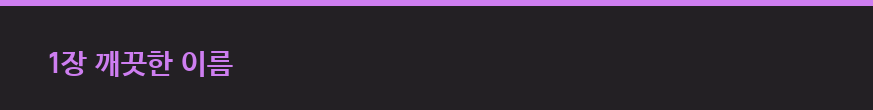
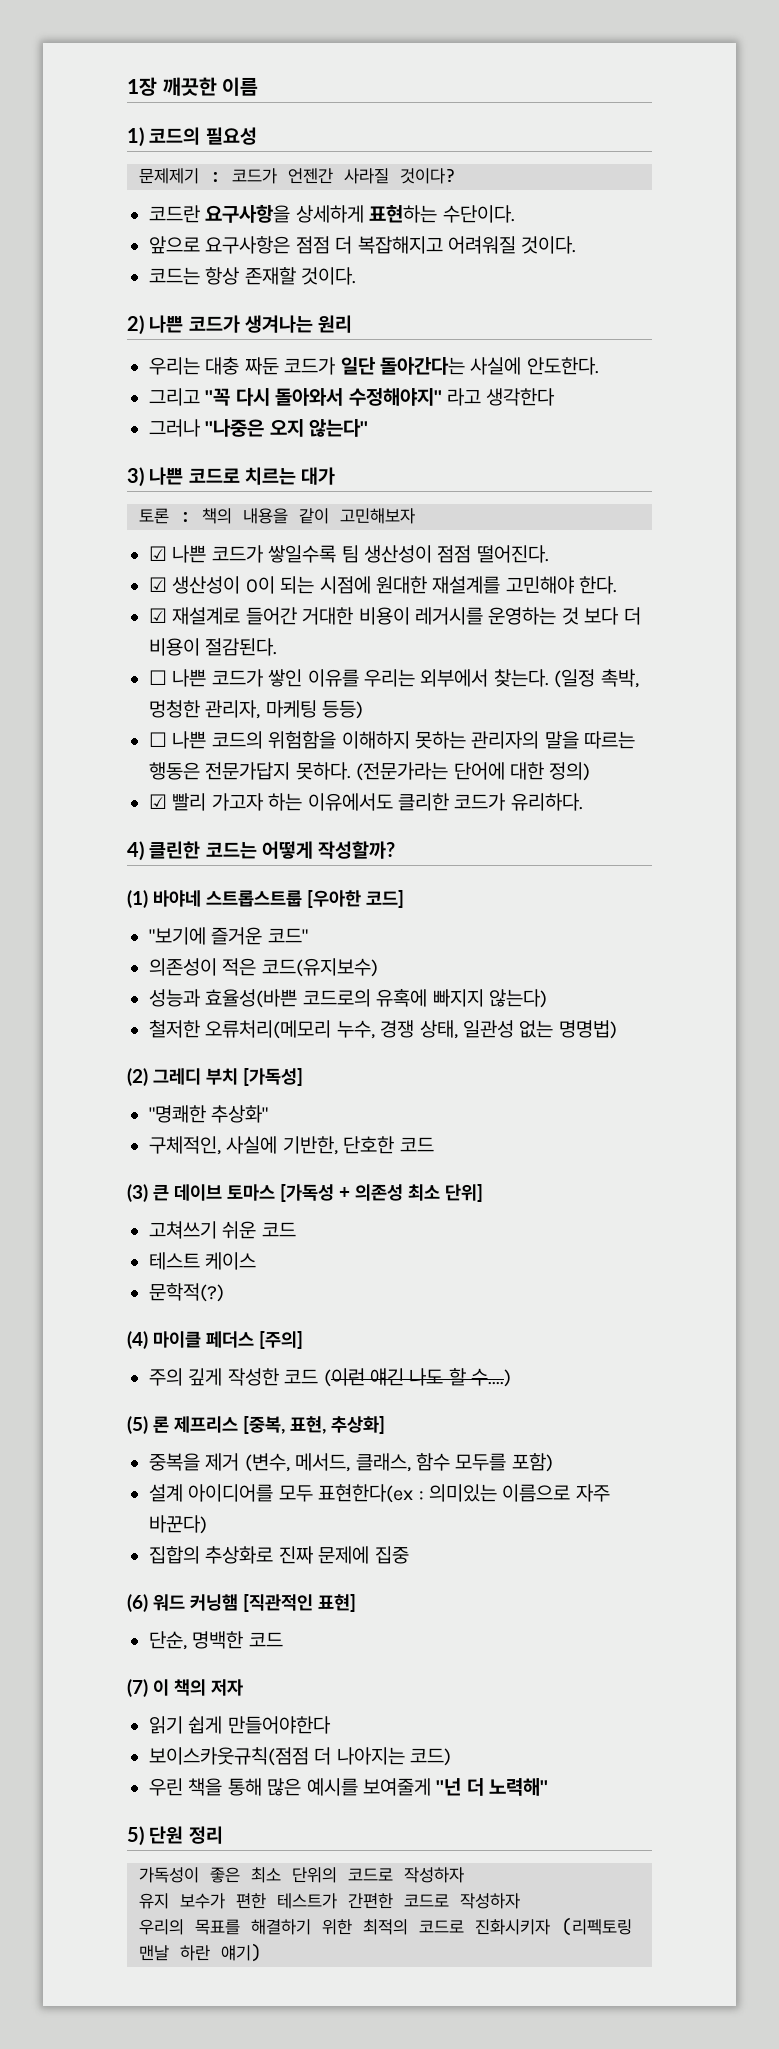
(233, 64) none -> [127,127,257,147] [139,168,456,184] [149,204,515,223] [149,236,577,254] [149,267,357,285] [127,315,353,335] [149,357,599,375] [149,388,556,406] [149,419,369,437] [127,467,336,487] [139,508,415,524] [149,545,549,563] [149,576,618,594] [149,607,641,625] [149,638,278,656] [149,669,639,688] [149,700,364,719] [149,731,636,749] [149,762,591,781] [149,793,583,811] [127,841,396,861] [127,890,404,908] [149,927,308,945] [149,958,378,977] [149,988,547,1008] [149,1020,617,1039] [127,1068,303,1086] [149,1105,269,1123] [149,1136,434,1155] [127,1184,483,1202] [149,1221,296,1239] [149,1252,257,1270] [149,1283,224,1302] [127,1331,303,1349] [149,1368,512,1387] [127,1416,385,1434] [149,1453,553,1472] [149,1484,610,1503] [149,1515,207,1534] [149,1546,409,1564] [127,1594,356,1612] [149,1631,283,1650] [127,1679,243,1697] [149,1716,331,1734] [149,1747,452,1766] [149,1778,549,1796] [127,1826,223,1846] [139,1867,464,1883] [139,1893,520,1909] [139,1917,632,1936] [139,1943,262,1962] // 1) 코드의 필요성 // 문제제기 : 코드가 언젠간 사라질 것이다? // 코드란 요구사항을 상세하게 표현하는 수단이다. // 앞으로 요구사항은 점점 더 복잡해지고 어려워질 것이다. // 코드는 항상 존재할 것이다. // 2) 나쁜 코드가 생겨나는 원리 // 우리는 대충 짜둔 코드가 일단 돌아간다는 사실에 안도한다. // 그리고 "꼭 다시 돌아와서 수정해야지" 라고 생각한다 // 그러나 "나중은 오지 않는다" // 3) 나쁜 코드로 치르는 대가 // 토론 : 책의 내용을 같이 고민해보자 // ☑ 나쁜 코드가 쌓일수록 팀 생산성이 점점 떨어진다. // ☑ 생산성이 0이 되는 시점에 원대한 재설계를 고민해야 한다. // ☑ 재설계로 들어간 거대한 비용이 레거시를 운영하는 것 보다 더 비용이 절감된다. // ☐ 나쁜 코드가 쌓인 이유를 우리는 외부에서 찾는다. (일정 촉박, 멍청한 관리자, 마케팅 등등) // ☐ 나쁜 코드의 위험함을 이해하지 못하는 관리자의 말을 따르는 행동은 전문가답지 못하다. (전문가라는 단어에 대한 정의) // ☑ 빨리 가고자 하는 이유에서도 클리한 코드가 유리하다. // 4) 클린한 코드는 어떻게 작성할까? // (1) 바야네 스트롭스트룹 [우아한 코드] // "보기에 즐거운 코드" // 의존성이 적은 코드(유지보수) // 성능과 효율성(바쁜 코드로의 유혹에 빠지지 않는다) // 철저한 오류처리(메모리 누수, 경쟁 상태, 일관성 없는 명명법) // (2) 그레디 부치 [가독성] // "명쾌한 추상화" // 구체적인, 사실에 기반한, 단호한 코드 // (3) 큰 데이브 토마스 [가독성 + 의존성 최소 단위] // 고쳐쓰기 쉬운 코드 // 테스트 케이스 // 문학적(?) // (4) 마이클 페더스 [주의] // 주의 깊게 작성한 코드 (이런 얘긴 나도 할 수....) // (5) 론 제프리스 [중복, 표현, 추상화] // 중복을 제거 (변수, 메서드, 클래스, 함수 모두를 포함) // 설계 아이디어를 모두 표현한다(ex : 의미있는 이름으로 자주 바꾼다) // 집합의 추상화로 진짜 문제에 집중 // (6) 워드 커닝햄 [직관적인 표현] // 단순, 명백한 코드 // (7) 이 책의 저자 // 읽기 쉽게 만들어야한다 // 보이스카웃규칙(점점 더 나아지는 코드) // 우린 책을 통해 많은 예시를 보여줄게 "넌 더 노력해" // 5) 단원 정리 // 가독성이 좋은 최소 단위의 코드로 작성하자 // 유지 보수가 편한 테스트가 간편한 코드로 작성하자 // 우리의 목표를 해결하기 위한 최적의 코드로 진화시키자 (리펙토링 맨날 하란 얘기)

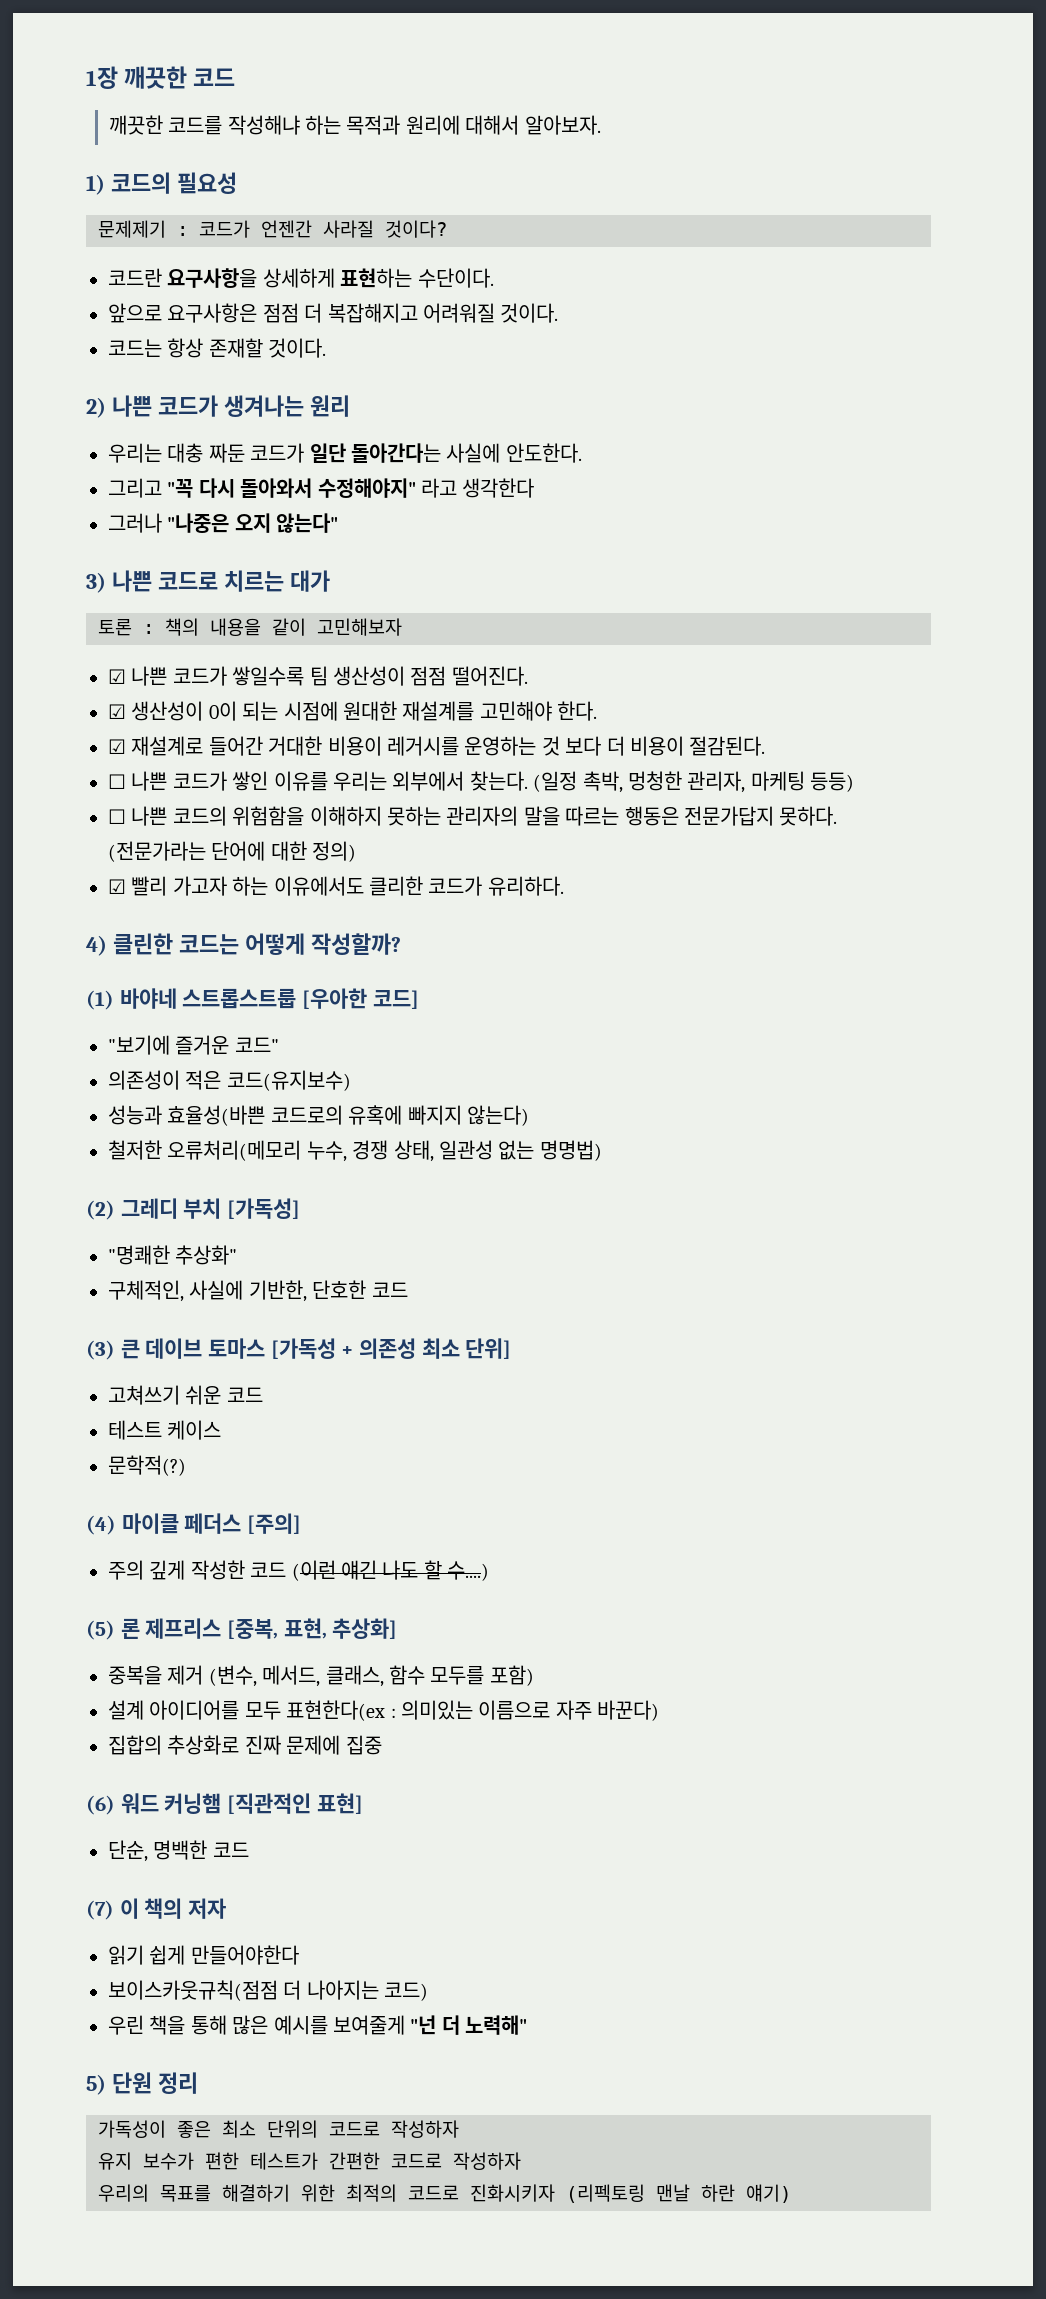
[222,77,259,96] 이름 -> [193,68,236,86] [108,115,601,135] 코드 // 깨끗한 코드를 작성해냐 하는 목적과 원리에 대해서 알아보자.

